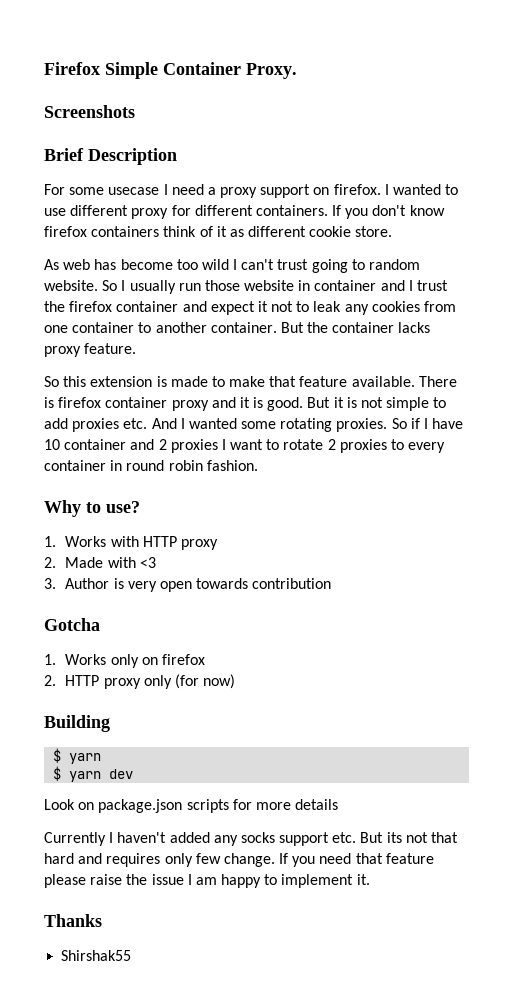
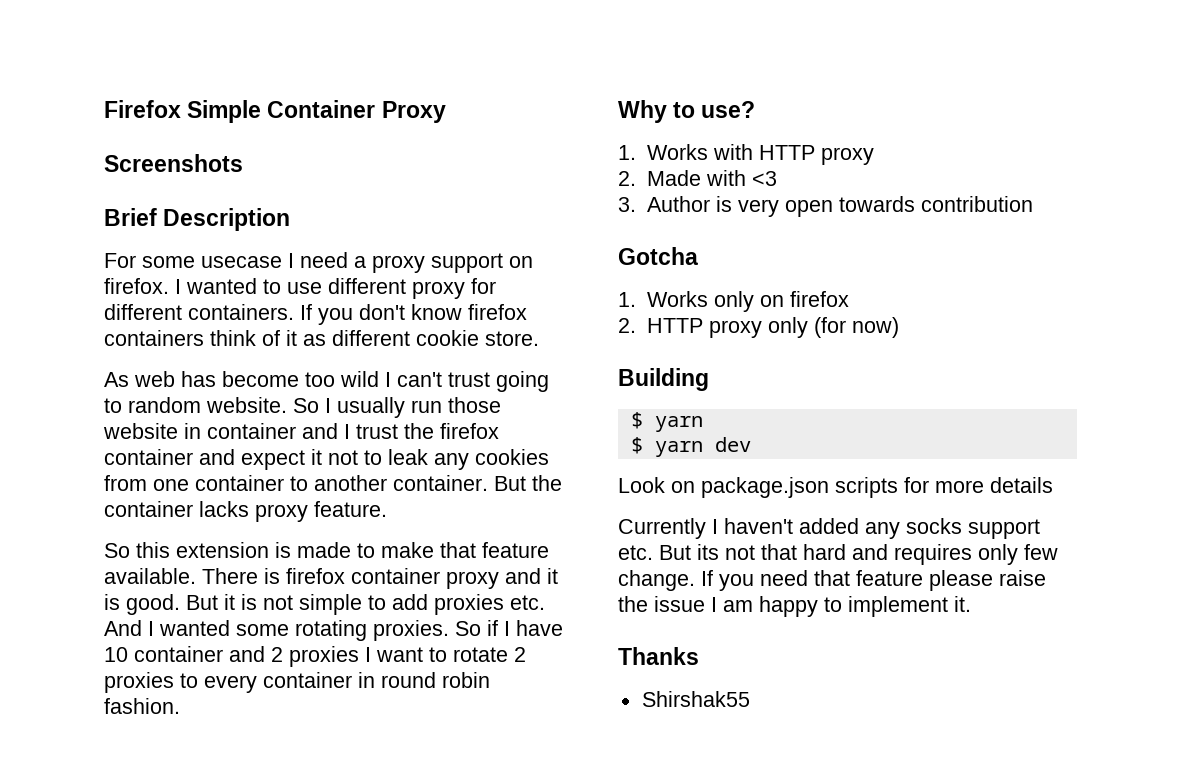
[246,63,297,79] Proxy. -> [381,101,446,123] Proxy

